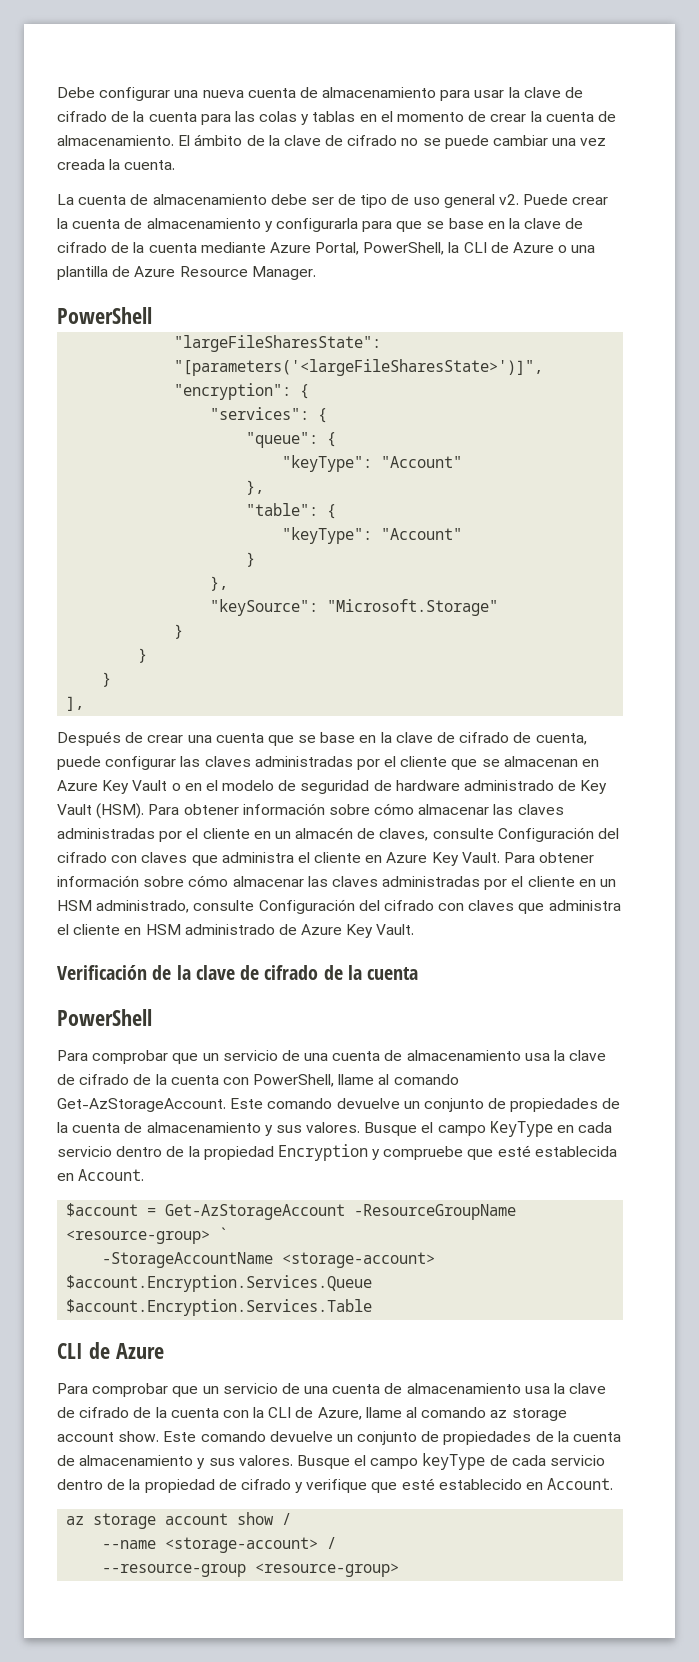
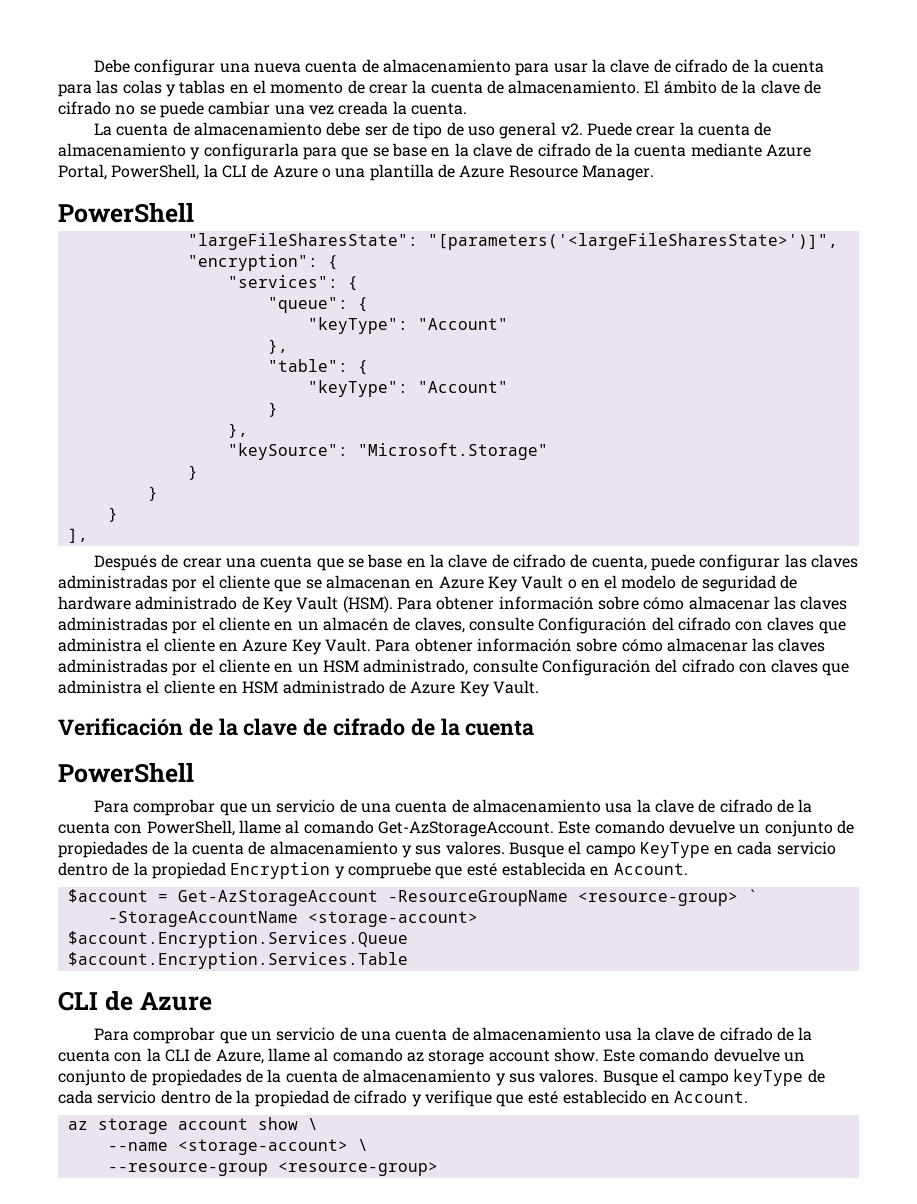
[282,1513,292,1525] / -> [307,1118,318,1130] \
[327,1537,337,1549] / -> [357,1139,368,1151] \

